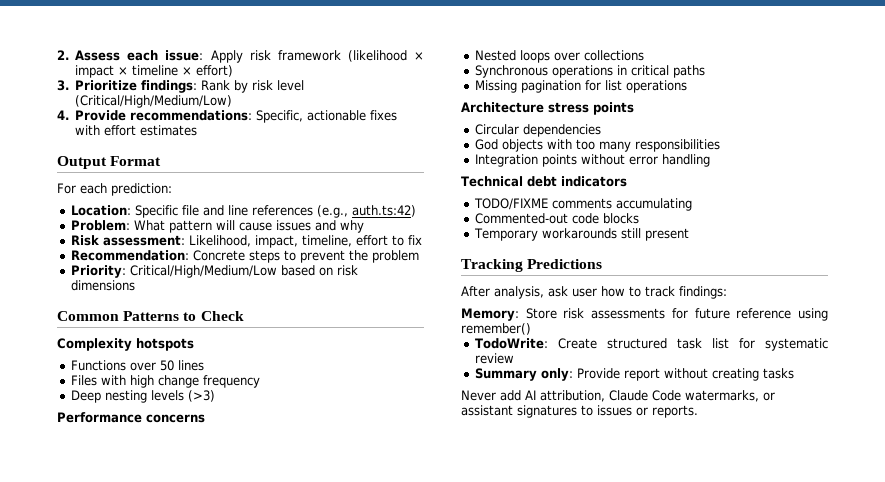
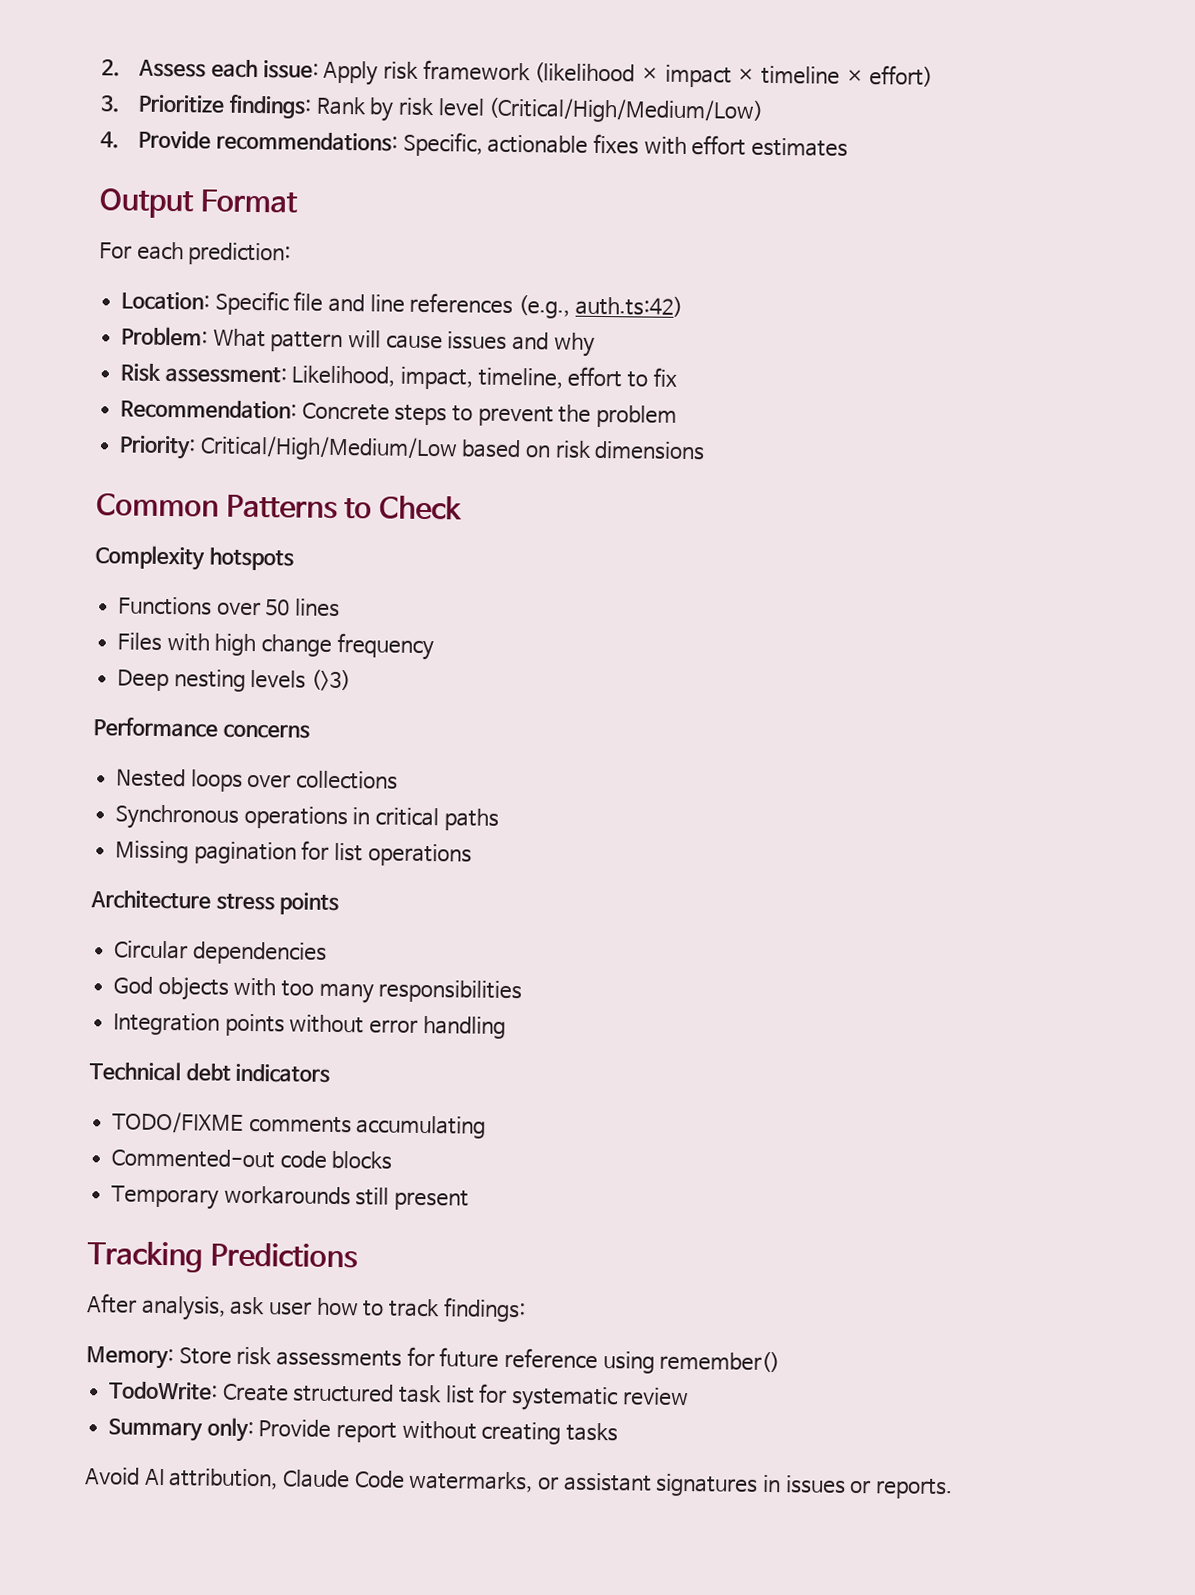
[461,390,521,401] Never add -> [85,1467,140,1485] Avoid
[581,405,593,416] to -> [762,1474,781,1493] in

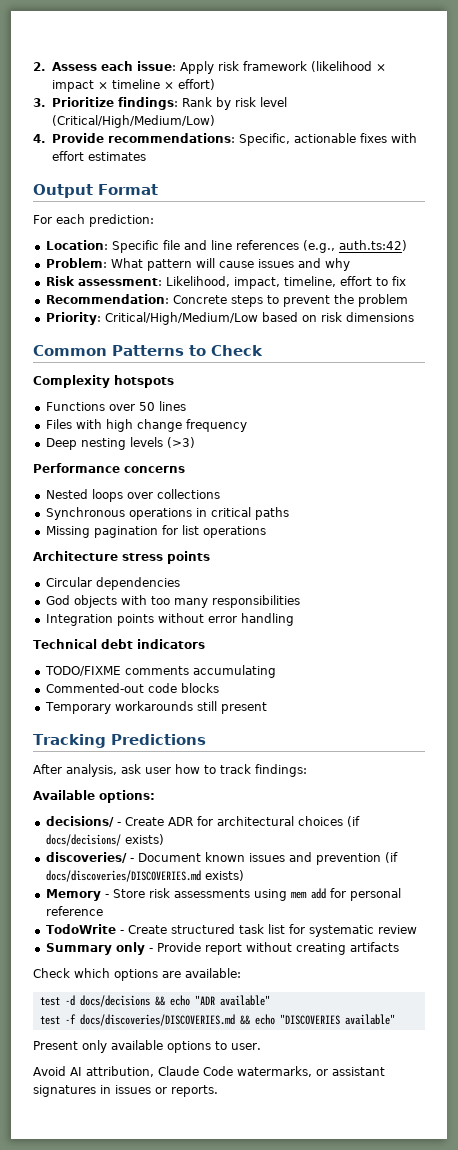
[86,1346,781,1374] [109,1381,219,1401] Memory: Store risk assessments for future reference using remember() // TodoWrite: -> [33,790,155,803] [45,816,360,827] [45,834,164,846] [45,852,398,865] [45,870,244,882] [45,888,401,901] [45,906,103,916] [45,924,124,934] Available options: // decisions/ - Create ADR for architectural choices (if docs/decisions/ exists) // discoveries/ - Document known issues and prevention (if docs/discoveries/DISCOVERIES.md exists) // Memory - Store risk assessments using mem add for personal reference // TodoWrite -
[206,1417,254,1443] only: -> [115,942,153,955] only -
[566,1422,619,1442] tasks -> [349,942,399,952] [33,968,241,981] [39,995,270,1007] [39,1014,395,1026] [33,1040,261,1053] artifacts // Check which options are available: // test -d docs/decisions && echo "ADR available" // test -f docs/discoveries/DISCOVERIES.md && echo "DISCOVERIES available" // Present only available options to user.

